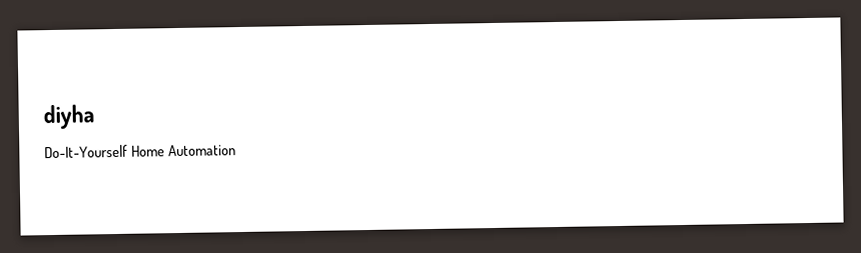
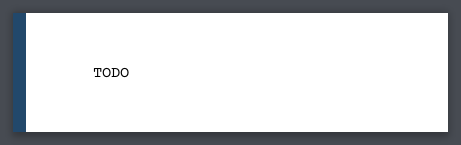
[43,104,95,130] [44,144,236,159] diyha // Do-It-Yourself Home Automation -> [93,67,129,78] TODO

